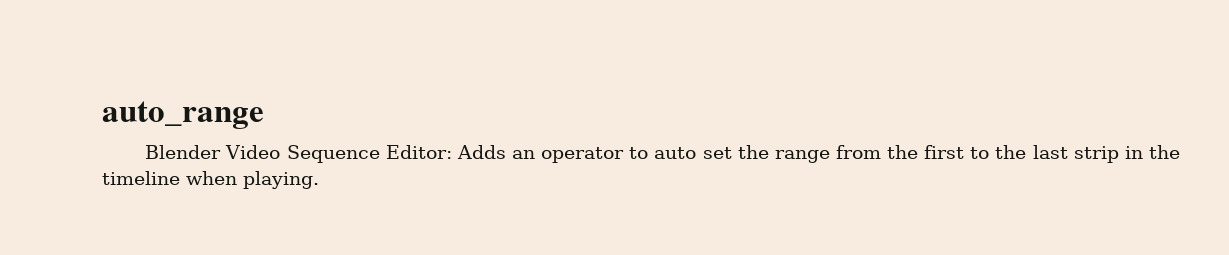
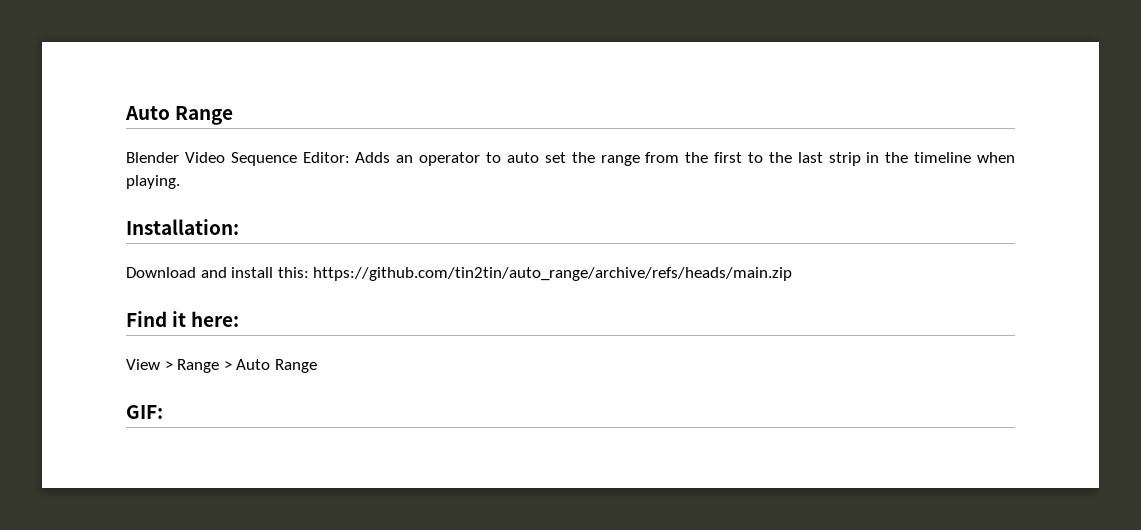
[102,101,264,129] auto_range -> [125,106,234,125] Auto Range
(319, 180) none -> [126,219,239,235] [126,267,793,281] [126,311,240,327] [126,359,317,373] [126,405,163,419] // Installation: // Download and install this: https://github.com/tin2tin/auto_range/archive/refs/heads/main.zip // Find it here: // View > Range > Auto Range // GIF:

